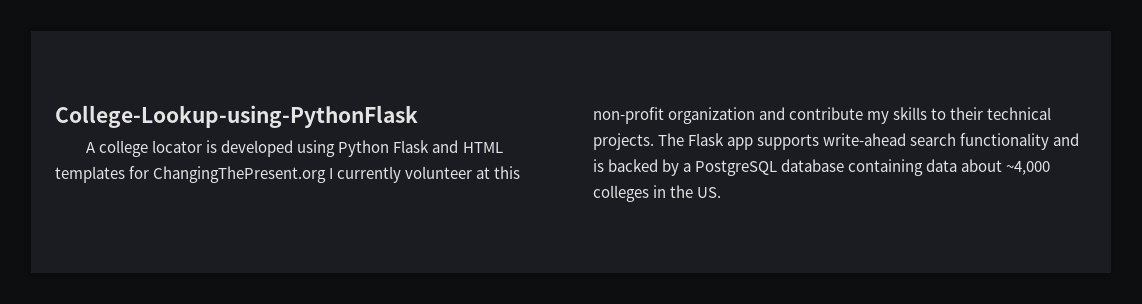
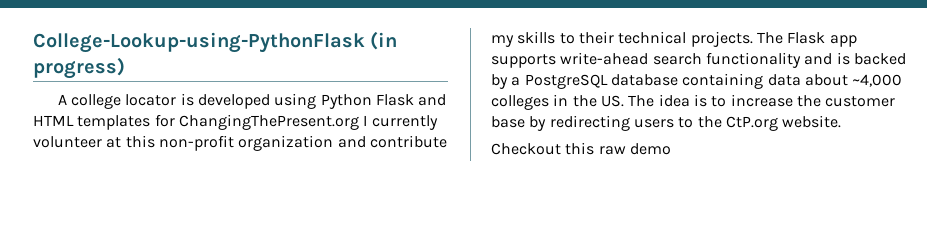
(418, 116) none -> [370,31,398,50] [33,57,125,79] (in progress)
(722, 192) none -> [628,94,896,107] [491,115,842,131] [491,142,671,155] The idea is to increase the customer base by redirecting users to the CtP.org website. // Checkout this raw demo

